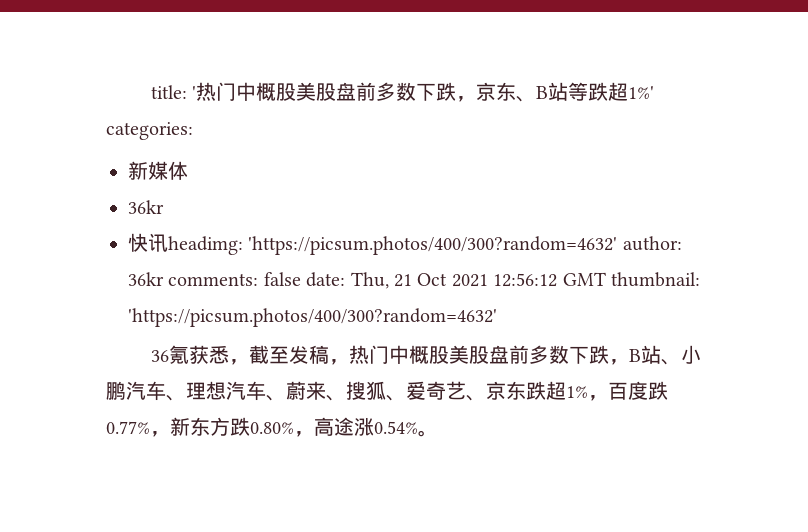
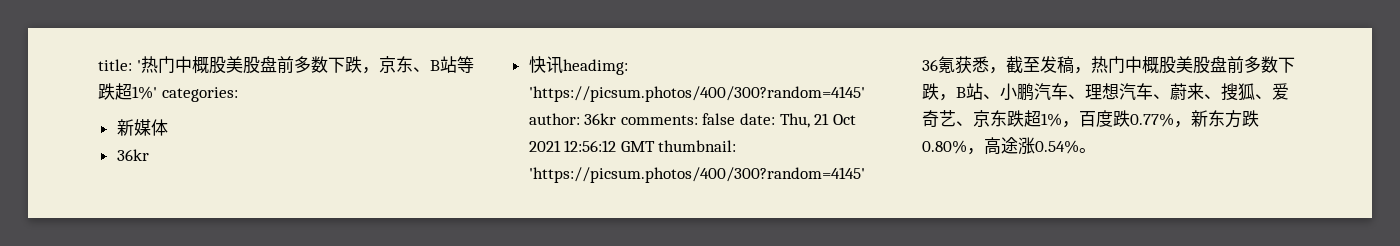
[248,236,618,255] 'https://picsum.photos/400/300?random=4632' -> [528,86,865,102] 'https://picsum.photos/400/300?random=4145'
[128,308,497,327] 'https://picsum.photos/400/300?random=4632' -> [528,167,865,183] 'https://picsum.photos/400/300?random=4145'

